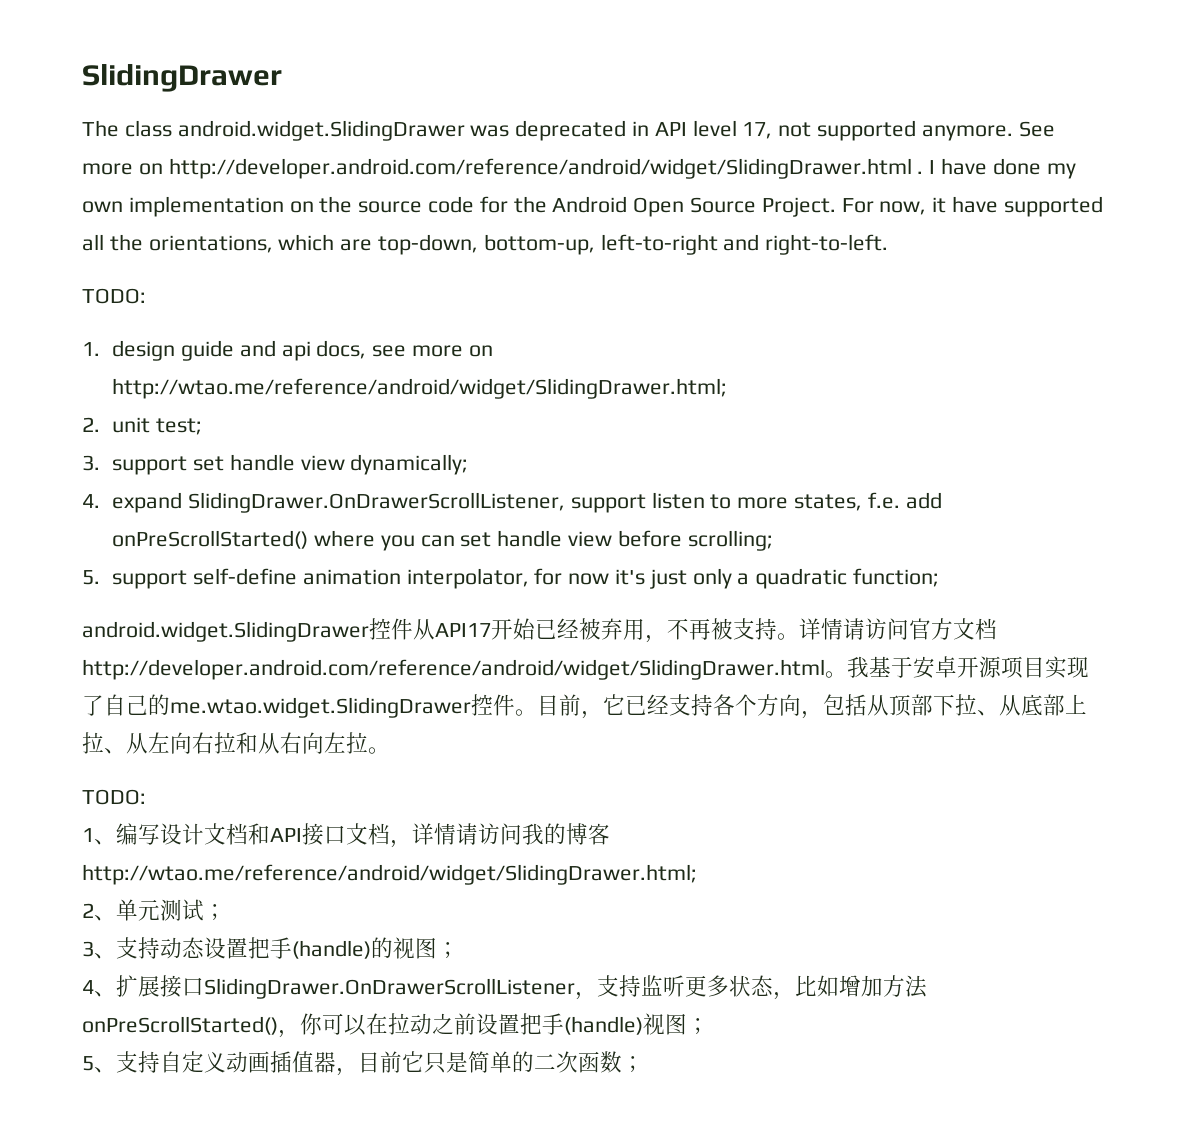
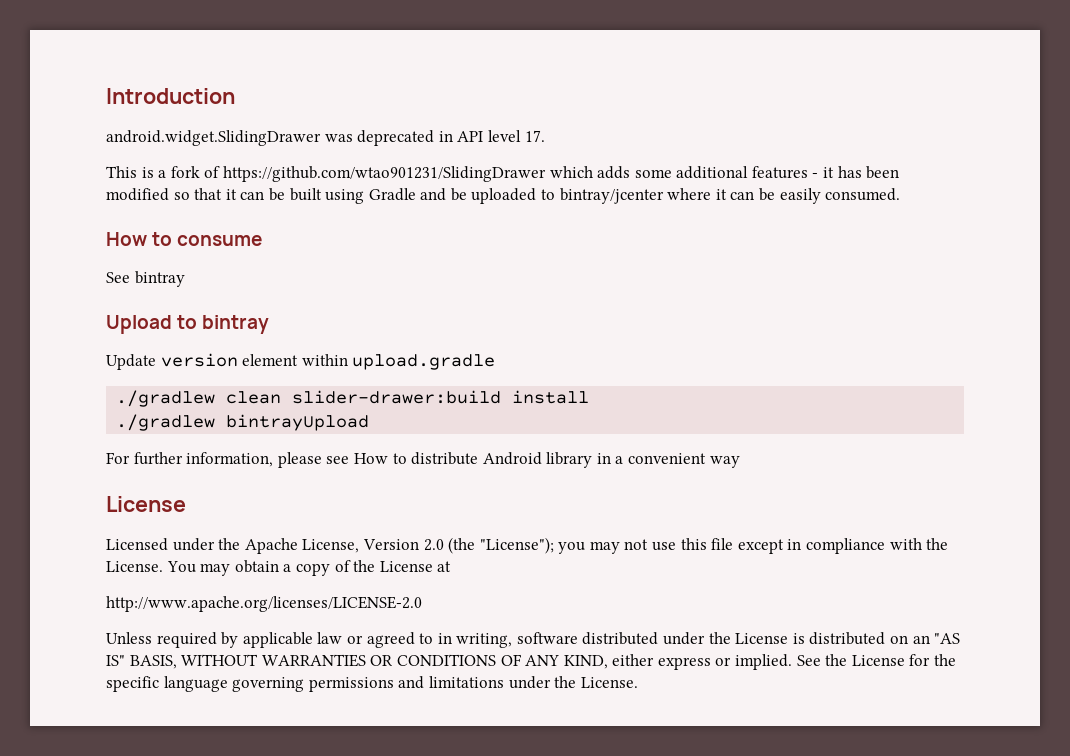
[82,64,282,92] [82,120,172,137] SlidingDrawer // The class -> [106,88,235,104] Introduction //
[742,120,1055,141] [82,158,1076,179] [82,196,1103,217] [82,234,889,255] [82,288,146,304] [82,340,493,361] [112,378,728,399] [82,417,203,435] [82,454,469,475] [82,492,942,513] [112,530,773,551] [82,568,940,589] [82,618,997,643] [82,656,1089,680] [82,694,1087,719] [82,732,390,754] [82,789,146,805] [82,823,610,848] [82,864,697,885] [82,899,226,921] [82,937,459,959] [82,975,927,1000] [82,1013,709,1038] [82,1051,644,1076] 17, not supported anymore. See more on http://developer.android.com/reference/android/widget/SlidingDrawer.html . I have done my own implementation on the source code for the Android Open Source Project. For now, it have supported all the orientations, which are top-down, bottom-up, left-to-right and right-to-left. // TODO: // 1. design guide and api docs, see more on http://wtao.me/reference/android/widget/SlidingDrawer.html; // 2. unit test; // 3. support set handle view dynamically; // 4. expand SlidingDrawer.OnDrawerScrollListener, support listen to more states, f.e. add onPreScrollStarted() where you can set handle view before scrolling; // 5. support self-define animation interpolator, for now it's just only a quadratic function; // android.widget.SlidingDrawer控件从API17开始已经被弃用，不再被支持。详情请访问官方文档http://developer.android.com/reference/android/widget/SlidingDrawer.html。我基于安卓开源项目实现了自己的me.wtao.widget.SlidingDrawer控件。目前，它已经支持各个方向，包括从顶部下拉、从底部上拉、从左向右拉和从右向左拉。 // TODO: // 1、编写设计文档和API接口文档，详情请访问我的博客http://wtao.me/reference/android/widget/SlidingDrawer.html; // 2、单元测试； // 3、支持动态设置把手(handle)的视图； // 4、扩展接口SlidingDrawer.OnDrawerScrollListener，支持监听更多状态，比如增加方法onPreScrollStarted()，你可以在拉动之前设置把手(handle)视图； // 5、支持自定义动画插值器，目前它只是简单的二次函数； -> [524,130,545,142] [106,166,900,182] [106,188,901,204] [106,232,263,246] [106,271,185,287] [106,315,270,334] [106,353,496,370] [116,390,590,407] [116,414,370,431] [106,452,740,468] [106,496,186,512] [106,537,949,554] [106,560,452,576] [106,596,422,612] [106,632,961,648] [106,654,957,670] [106,676,638,692] 17. // This is a fork of https://github.com/wtao901231/SlidingDrawer which adds some additional features - it has been modified so that it can be built using Gradle and be uploaded to bintray/jcenter where it can be easily consumed. // How to consume // See bintray // Upload to bintray // Update version element within upload.gradle // ./gradlew clean slider-drawer:build install // ./gradlew bintrayUpload // For further information, please see How to distribute Android library in a convenient way // License // Licensed under the Apache License, Version 2.0 (the "License"); you may not use this file except in compliance with the License. You may obtain a copy of the License at // http://www.apache.org/licenses/LICENSE-2.0 // Unless required by applicable law or agreed to in writing, software distributed under the License is distributed on an "AS IS" BASIS, WITHOUT WARRANTIES OR CONDITIONS OF ANY KIND, either express or implied. See the License for the specific language governing permissions and limitations under the License.

